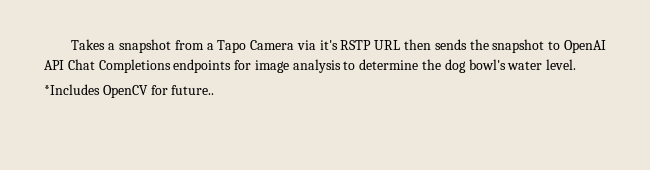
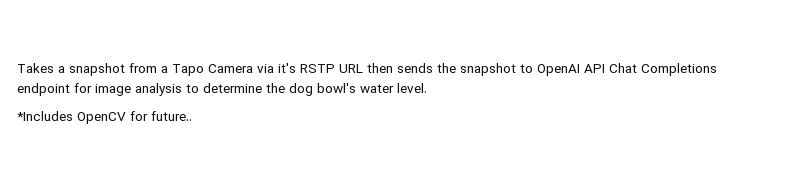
[173,59,232,73] endpoints -> [17,83,70,96] endpoint

